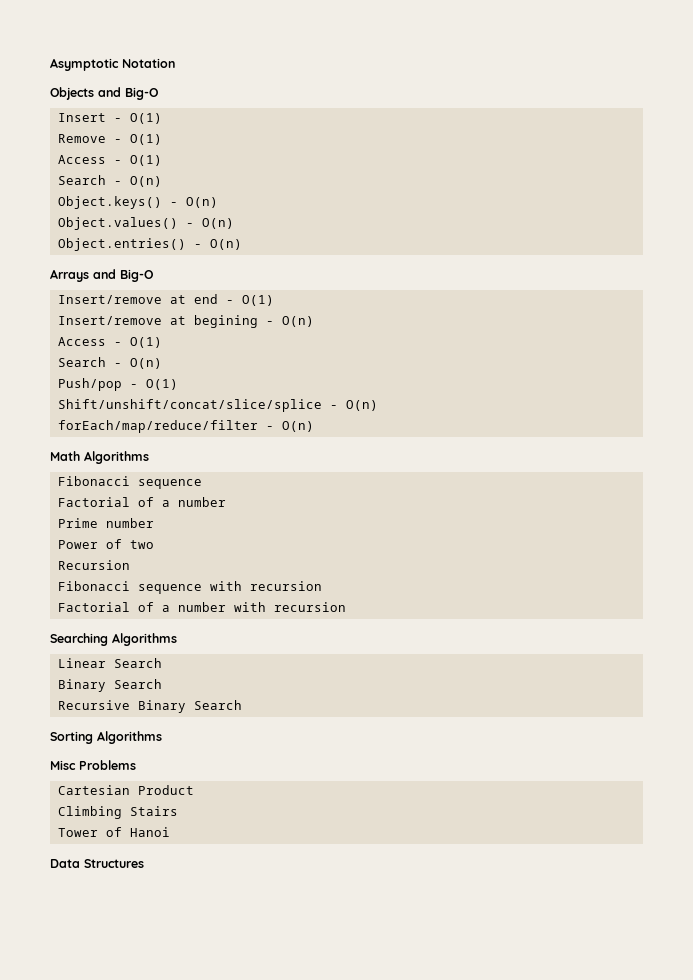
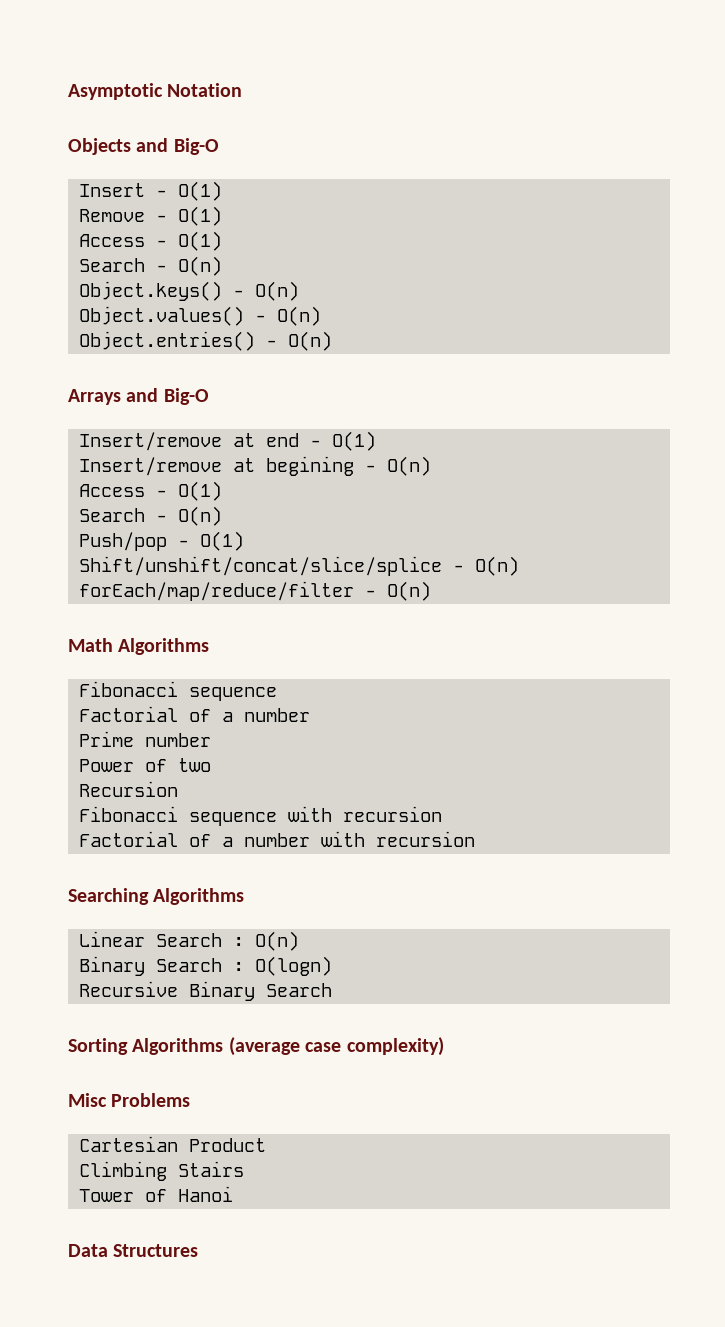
[57,679,162,692] // Binary Search -> [233,931,300,951] [79,956,333,976] : O(n) // Binary Search : O(logn)
(162, 737) none -> [228,1037,444,1056] (average case complexity)

